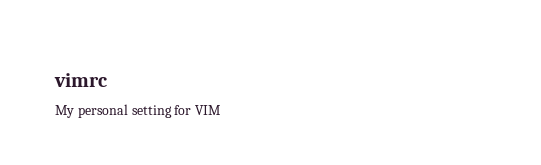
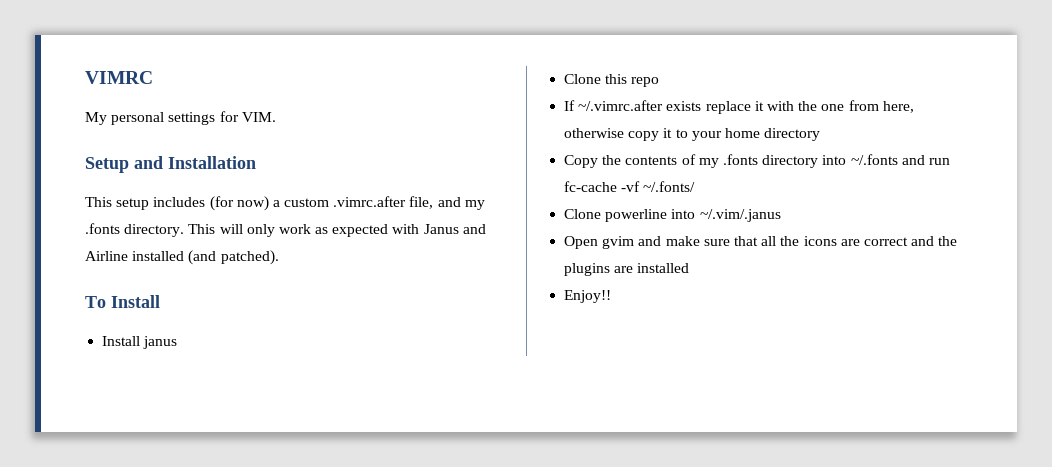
[54,73,107,87] vimrc -> [85,71,153,84] VIMRC
[131,105,222,118] setting for VIM -> [168,111,276,125] [85,156,256,173] [85,196,485,211] [85,223,486,237] [85,250,279,265] [85,295,160,308] [102,336,178,349] [564,74,660,87] [564,100,914,114] [564,128,821,141] [564,154,950,168] [564,181,696,192] [564,209,781,222] [564,236,958,249] [564,263,690,276] [564,290,612,303] settings for VIM. // Setup and Installation // This setup includes (for now) a custom .vimrc.after file, and my .fonts directory. This will only work as expected with Janus and Airline installed (and patched). // To Install // Install janus // Clone this repo // If ~/.vimrc.after exists replace it with the one from here, otherwise copy it to your home directory // Copy the contents of my .fonts directory into ~/.fonts and run fc-cache -vf ~/.fonts/ // Clone powerline into ~/.vim/.janus // Open gvim and make sure that all the icons are correct and the plugins are installed // Enjoy!!

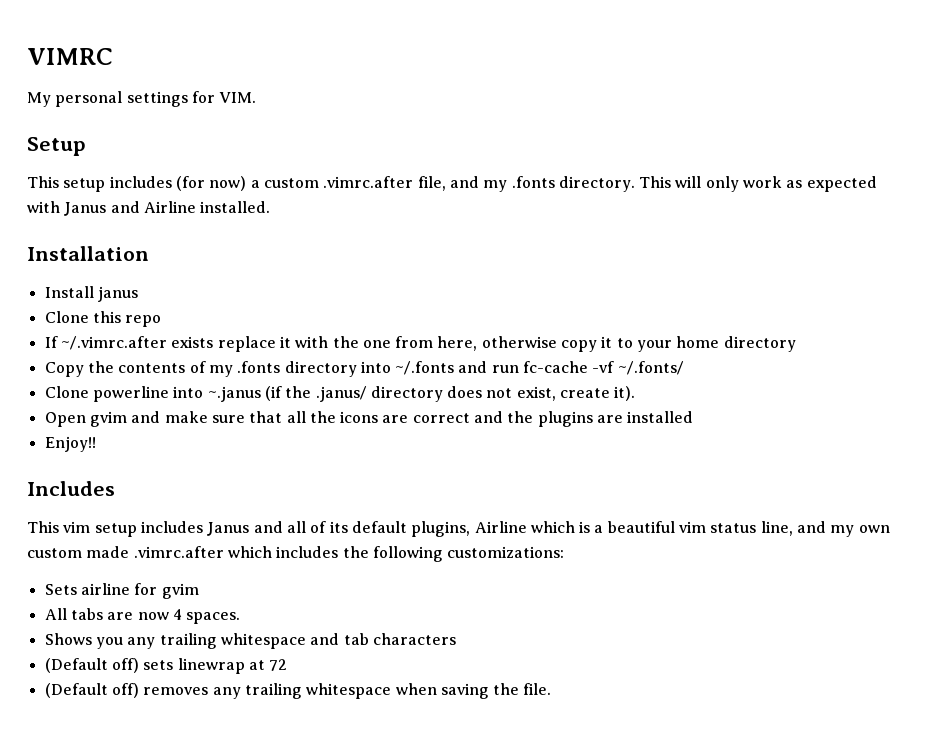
[134,156,256,169] and Installation -> (86, 146) none
[132,250,279,265] [85,295,160,308] installed (and patched). // To Install -> [200,201,271,213] [27,246,149,261] installed. // Installation
[699,209,781,222] ~/.vim/.janus -> [207,386,636,402] ~.janus (if the .janus/ directory does not exist, create it).
(612, 296) none -> [27,481,115,496] [27,521,890,537] [27,546,565,562] [44,583,199,599] [44,608,241,624] [44,633,456,649] [44,658,288,674] [44,683,552,699] // Includes // This vim setup includes Janus and all of its default plugins, Airline which is a beautiful vim status line, and my own custom made .vimrc.after which includes the following customizations: // Sets airline for gvim // All tabs are now 4 spaces. // Shows you any trailing whitespace and tab characters // (Default off) sets linewrap at 72 // (Default off) removes any trailing whitespace when saving the file.

